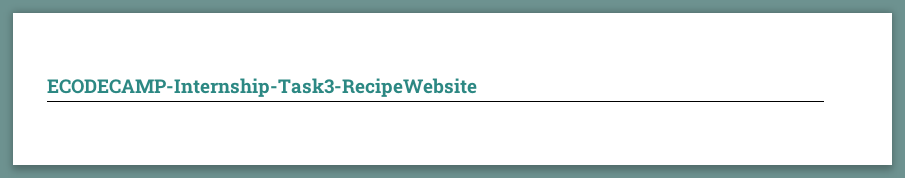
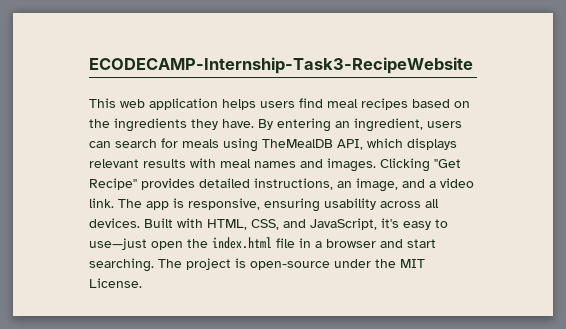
(477, 87) none -> [89,98,470,110] [89,118,462,132] [89,138,457,152] [89,158,461,172] [89,178,474,192] [89,198,439,212] [89,218,448,230] [89,237,436,250] [89,258,425,272] [89,278,142,288] // This web application helps users find meal recipes based on the ingredients they have. By entering an ingredient, users can search for meals using TheMealDB API, which displays relevant results with meal names and images. Clicking "Get Recipe" provides detailed instructions, an image, and a video link. The app is responsive, ensuring usability across all devices. Built with HTML, CSS, and JavaScript, it's easy to use—just open the index.html file in a browser and start searching. The project is open-source under the MIT License.

